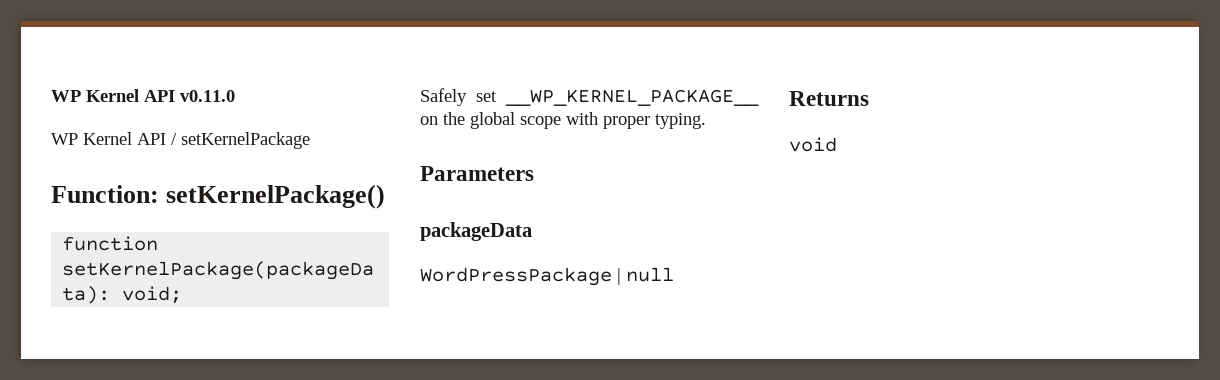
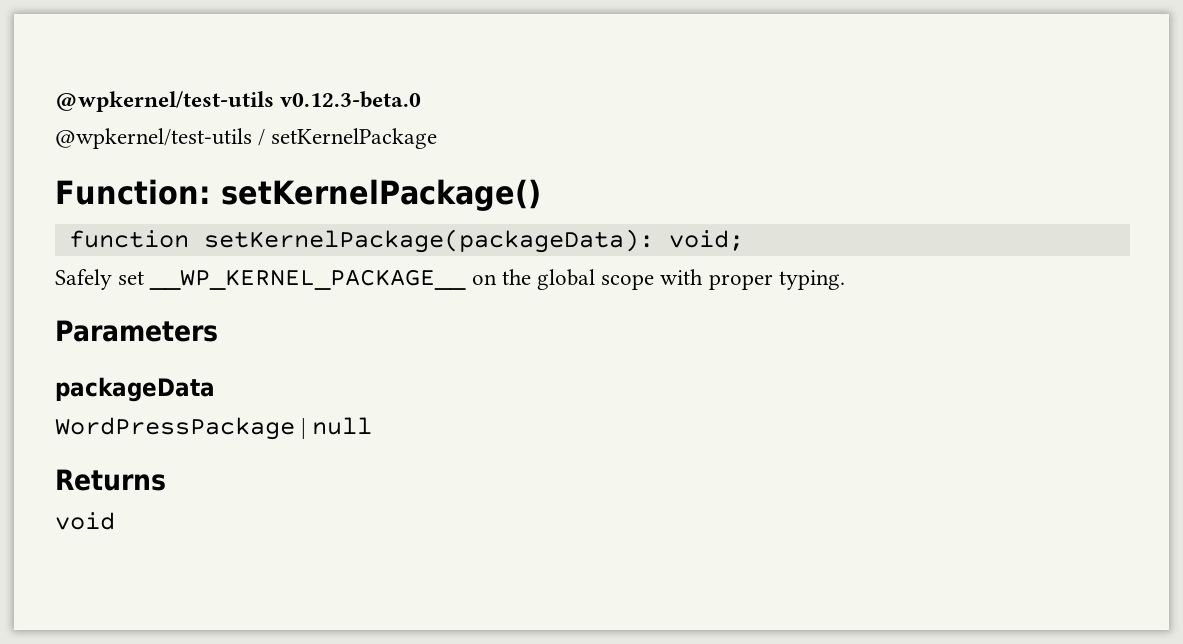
[51,89,235,102] [51,132,166,145] WP Kernel API v0.11.0 // WP Kernel API -> [55,91,422,112] [55,128,252,149] @wpkernel/test-utils v0.12.3-beta.0 // @wpkernel/test-utils

